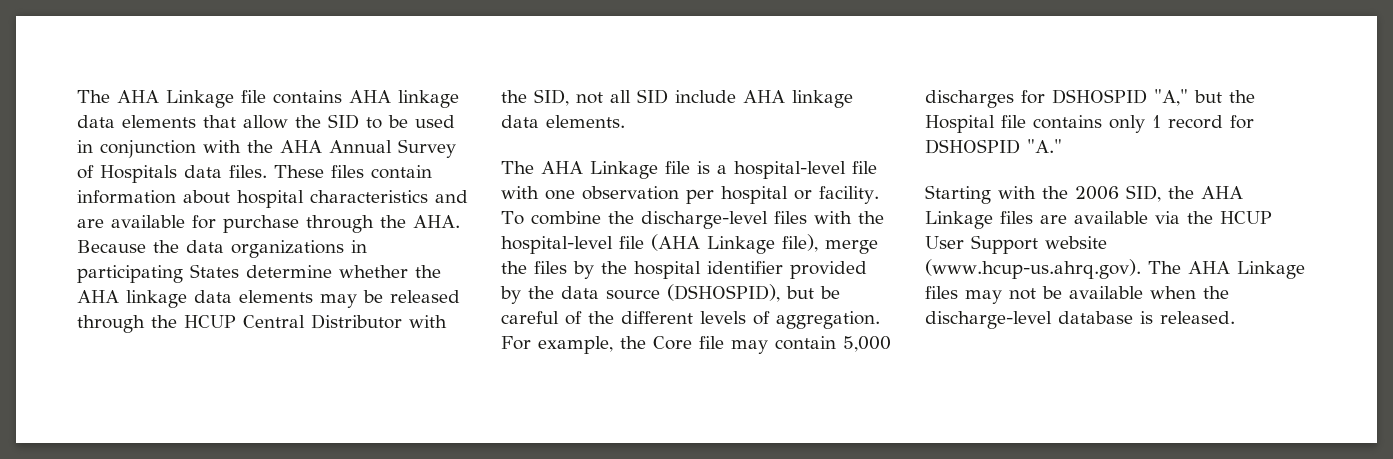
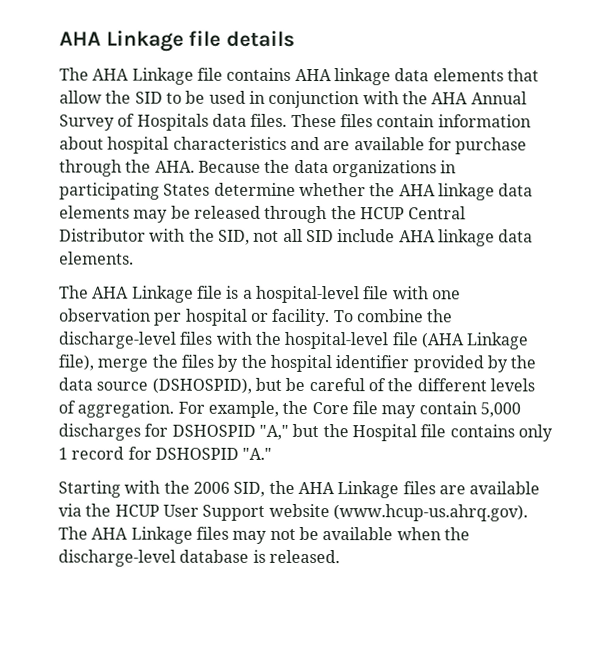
(77, 96) none -> [59,30,296,52] AHA Linkage file details //

